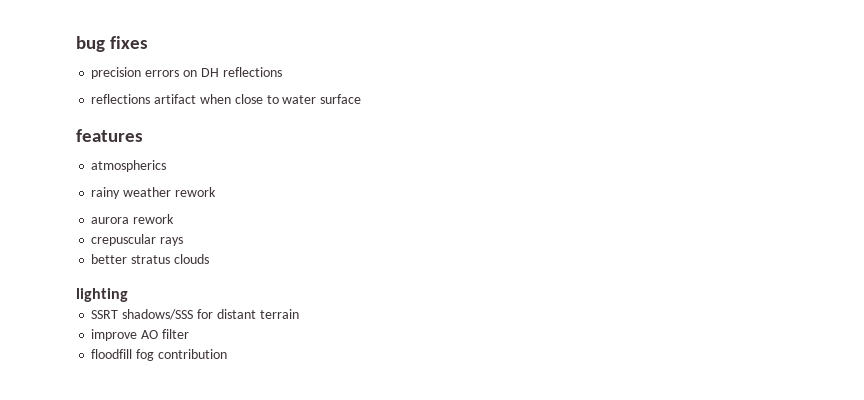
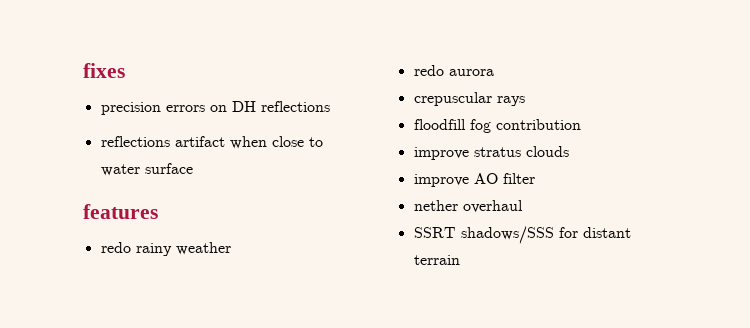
[76,36,105,52] bug -> (83, 70) none
[91,160,167,172] atmospherics // -> [100,242,131,253] redo
[174,187,216,197] rework // -> [413,65,444,76] // redo
[133,214,175,224] rework -> (494, 72) none
[91,254,209,264] [76,288,128,302] better stratus clouds // lighting -> [413,119,581,133] [413,146,569,160] [413,173,535,187] [413,200,523,213] floodfill fog contribution // improve stratus clouds // improve AO filter // nether overhaul
[91,329,189,341] [91,349,227,361] // improve AO filter // floodfill fog contribution -> (460, 260) none

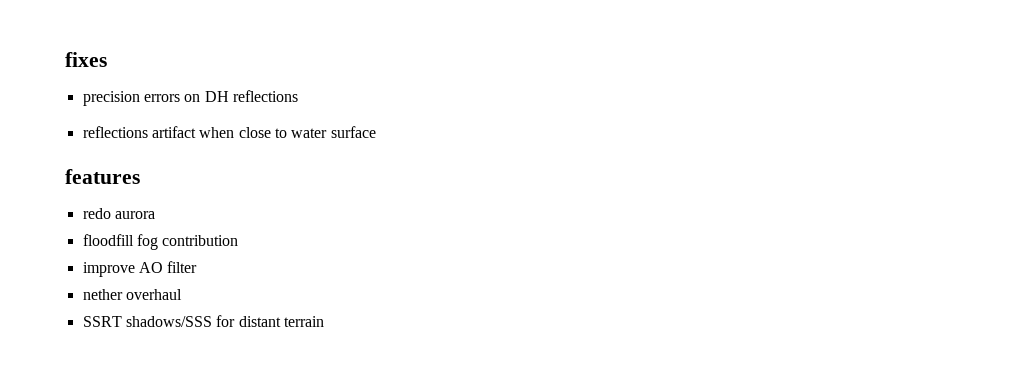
[100,242,231,256] // redo rainy weather -> (140, 176) none
[413,92,525,106] // crepuscular rays -> (155, 215) none
[413,146,569,160] // improve stratus clouds -> (239, 240) none

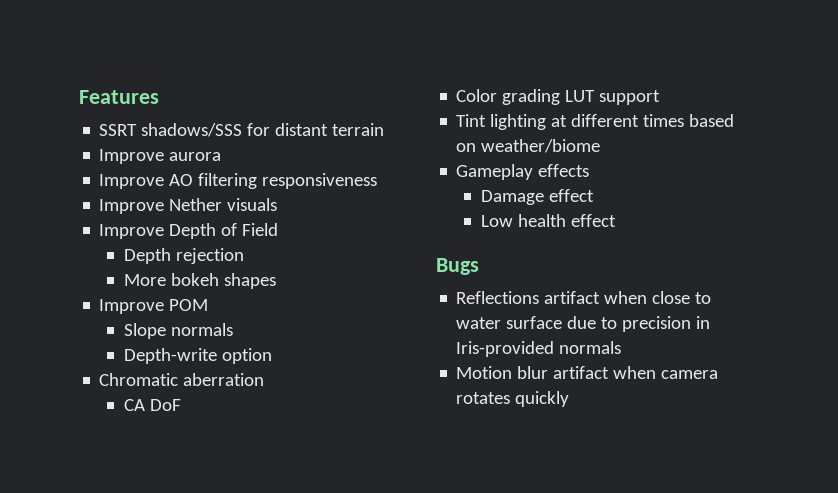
[65,52,107,67] [82,90,298,106] [82,126,148,138] fixes // precision errors on DH reflections // reflections -> [79,90,159,104] [99,123,385,137] [99,149,222,164] [99,173,378,189] [99,198,278,214] [99,223,279,239] [124,248,245,264] [124,273,277,289] [99,299,209,314] [124,323,234,339] [124,348,273,364] [99,373,265,386] [124,399,182,411] [456,89,661,105] [456,114,735,130] [456,139,601,153] [456,164,590,180] [481,189,595,205] [481,214,617,227] [436,258,479,275] [456,291,540,304] Features // SSRT shadows/SSS for distant terrain // Improve aurora // Improve AO filtering responsiveness // Improve Nether visuals // Improve Depth of Field // Depth rejection // More bokeh shapes // Improve POM // Slope normals // Depth-write option // Chromatic aberration // CA DoF // Color grading LUT support // Tint lighting at different times based on weather/biome // Gameplay effects // Damage effect // Low health effect // Bugs // Reflections
[65,169,140,184] [82,208,155,219] [82,234,239,250] [82,261,198,277] [82,289,182,300] [82,315,324,327] // features // redo aurora // floodfill fog contribution // improve AO filter // nether overhaul // SSRT shadows/SSS for distant terrain -> [567,316,711,332] [456,341,622,357] [456,366,719,379] [456,391,570,407] due to precision in Iris-provided normals // Motion blur artifact when camera rotates quickly

